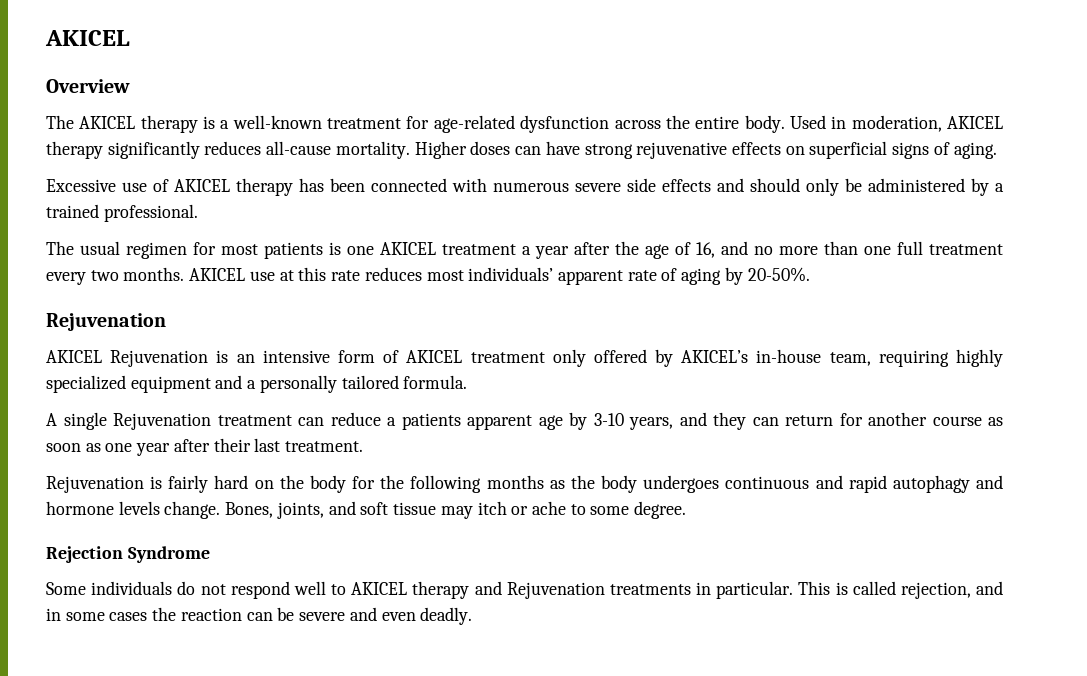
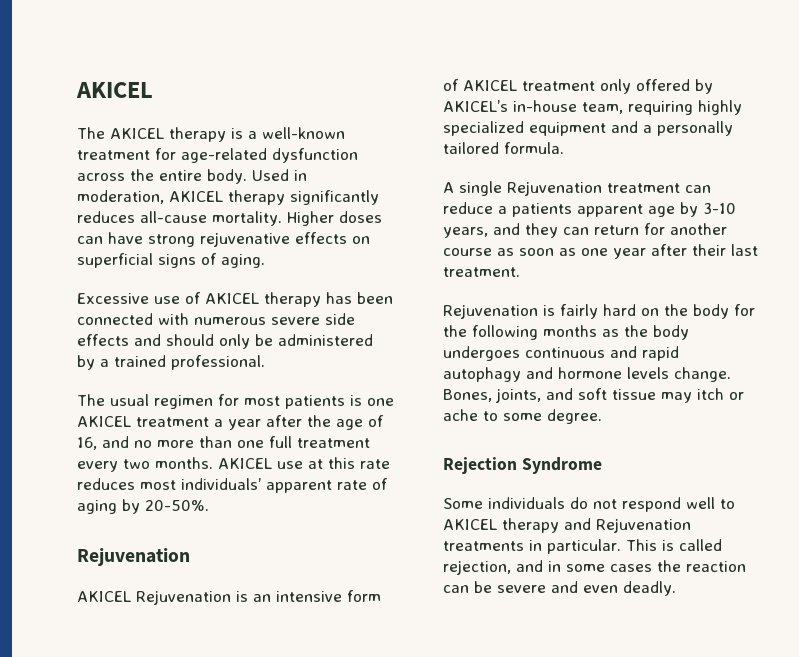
[45,30,130,46] [46,79,130,93] AKICEL // Overview -> [76,82,153,98] AKICEL

